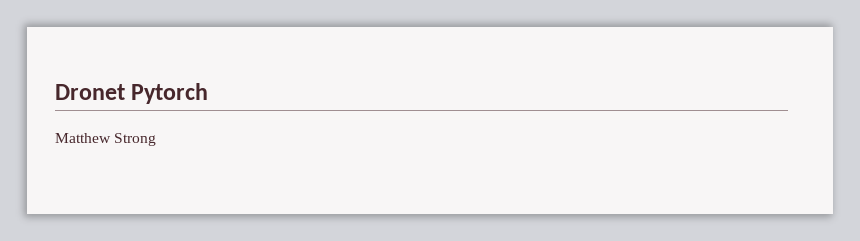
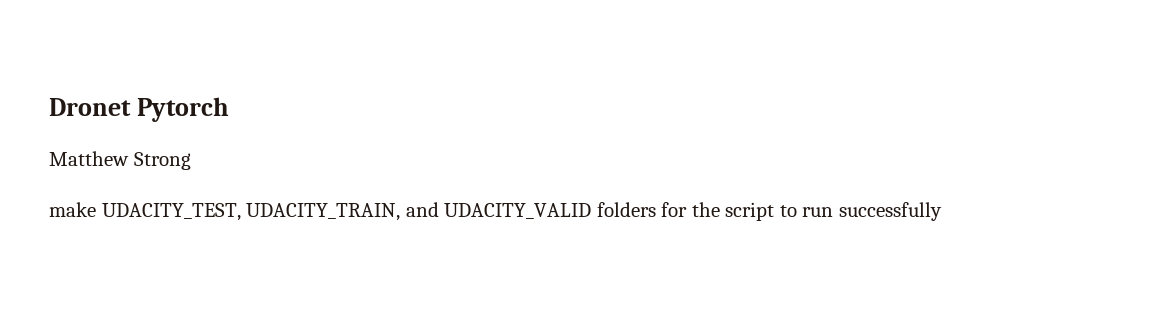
(157, 139) none -> [49,202,942,221] // make UDACITY_TEST, UDACITY_TRAIN, and UDACITY_VALID folders for the script to run successfully

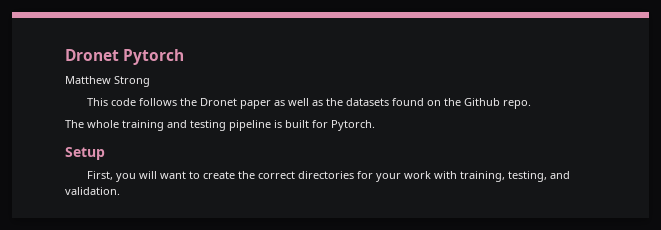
[49,202,942,221] make UDACITY_TEST, UDACITY_TRAIN, and UDACITY_VALID folders for the script to run successfully -> [87,98,532,109] [65,120,375,131] [65,147,105,160] [87,171,571,182] [65,187,120,195] This code follows the Dronet paper as well as the datasets found on the Github repo. // The whole training and testing pipeline is built for Pytorch. // Setup // First, you will want to create the correct directories for your work with training, testing, and validation.

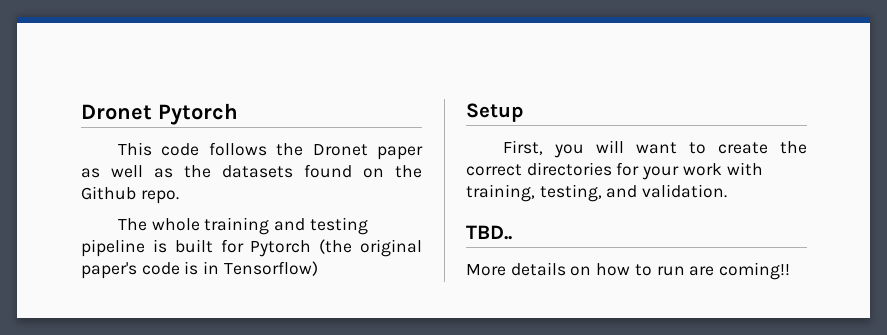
[65,76,150,87] // Matthew Strong -> (238, 114) none
[331,120,375,131] Pytorch. -> [250,239,422,257] [81,261,318,279] Pytorch (the original paper's code is in Tensorflow)
(120, 191) none -> [466,225,512,240] [466,262,791,280] // TBD.. // More details on how to run are coming!!

